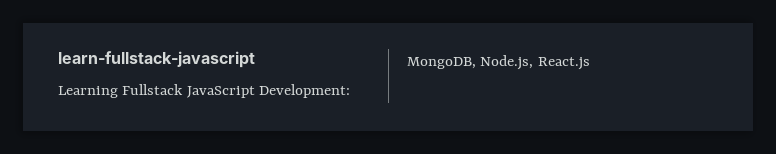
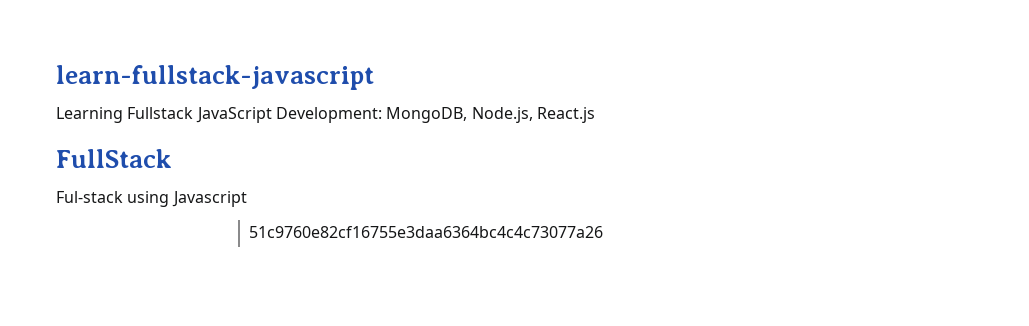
(590, 63) none -> [56,149,172,168] [56,191,247,207] [249,226,604,238] // FullStack // Ful-stack using Javascript // 51c9760e82cf16755e3daa6364bc4c4c73077a26

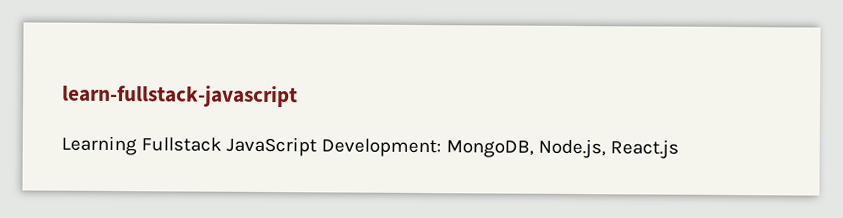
[56,149,172,168] [56,191,247,207] [249,226,604,238] // FullStack // Ful-stack using Javascript // 51c9760e82cf16755e3daa6364bc4c4c73077a26 -> (679, 149) none

